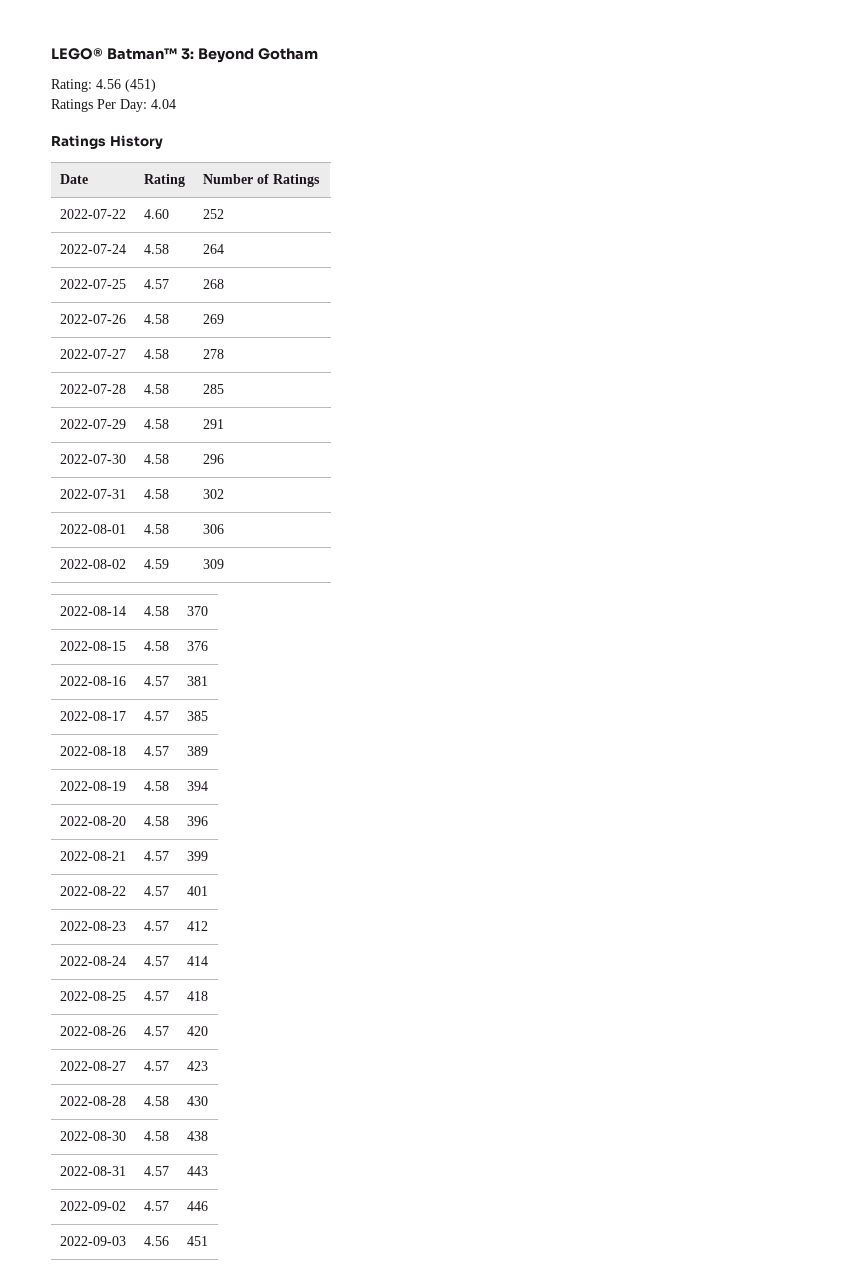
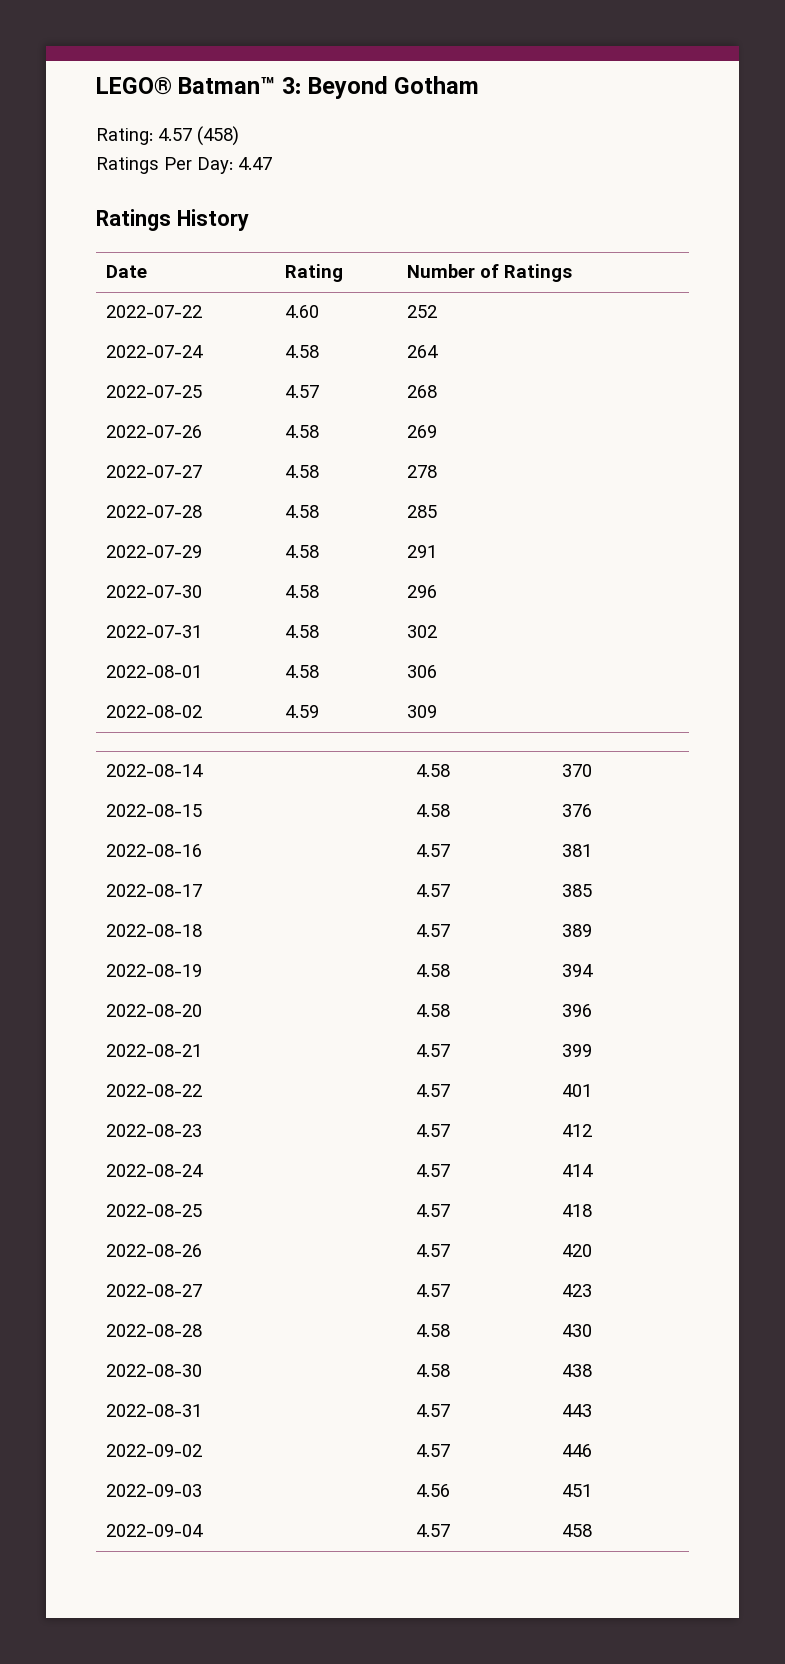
[96,79,156,92] 4.56 (451) -> [158,126,239,146] 4.57 (458)
[151,99,176,109] 4.04 -> [238,157,272,170] 4.47
(208, 1241) none -> [106,1524,204,1537] [416,1524,451,1537] [562,1524,593,1537] // 2022-09-04 | 4.57 | 458

